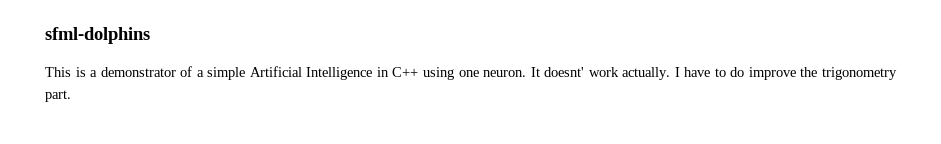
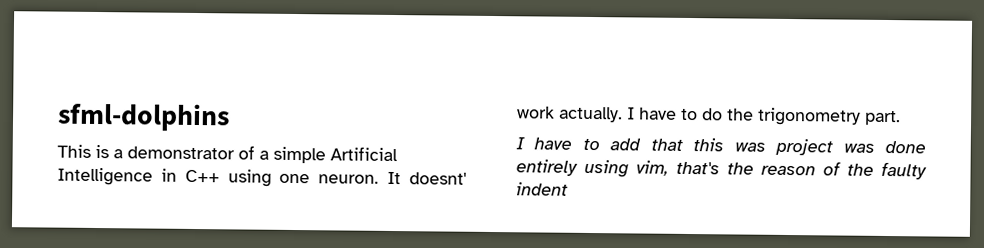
[748,67,796,80] improve -> (723, 114) none
(71, 96) none -> [516,137,926,156] [516,159,927,180] [516,182,568,196] // I have to add that this was project was done entirely using vim, that's the reason of the faulty indent

